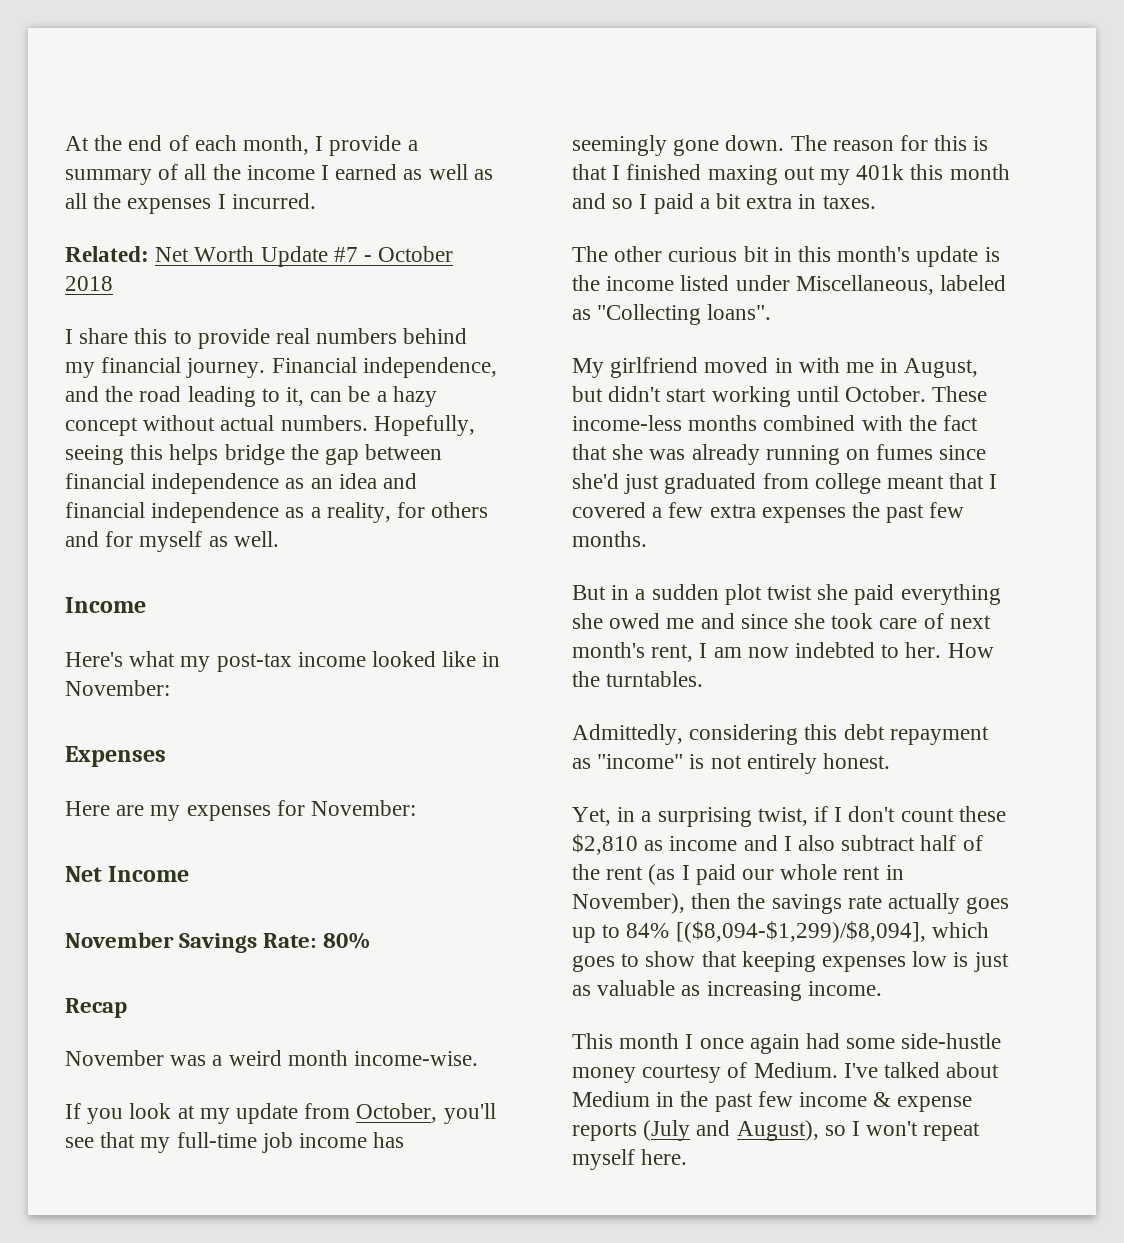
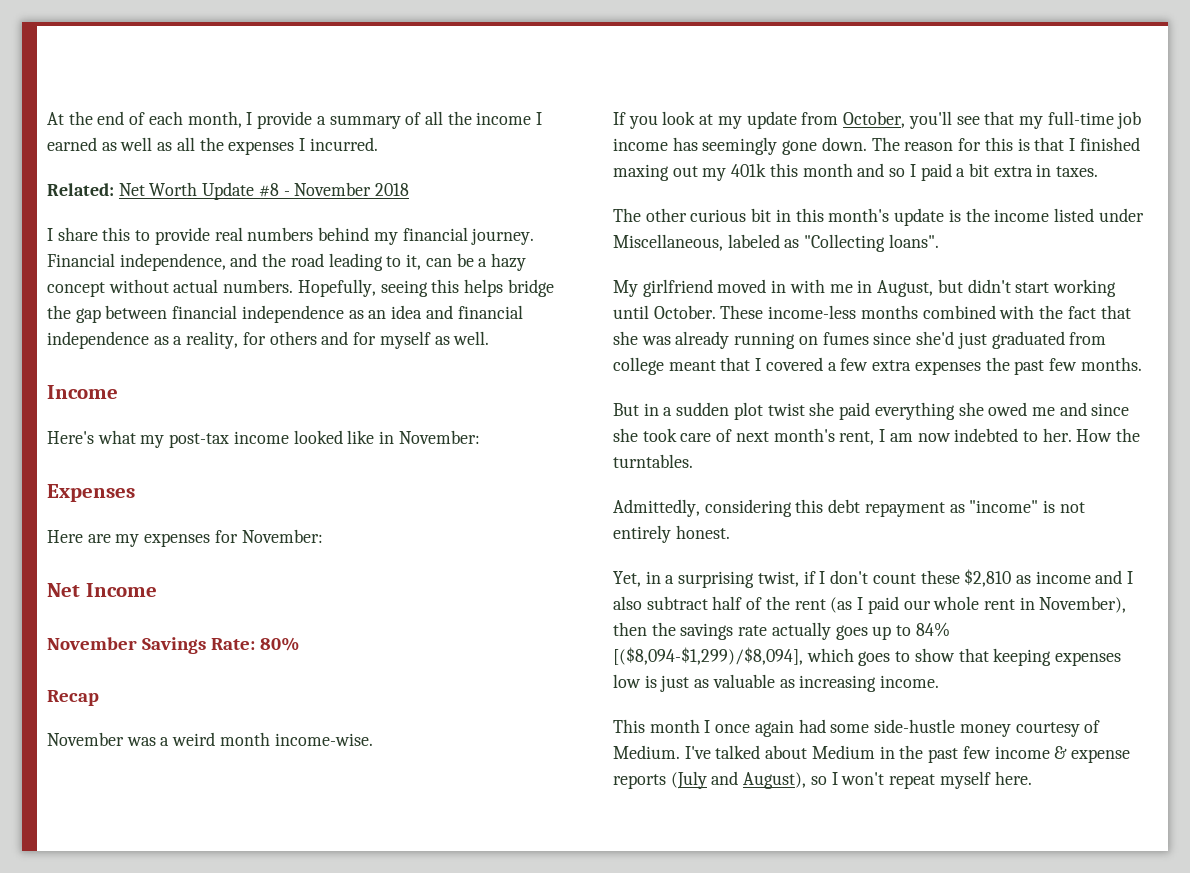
[333,246,454,262] #7 - October -> [258,182,372,197] #8 - November

